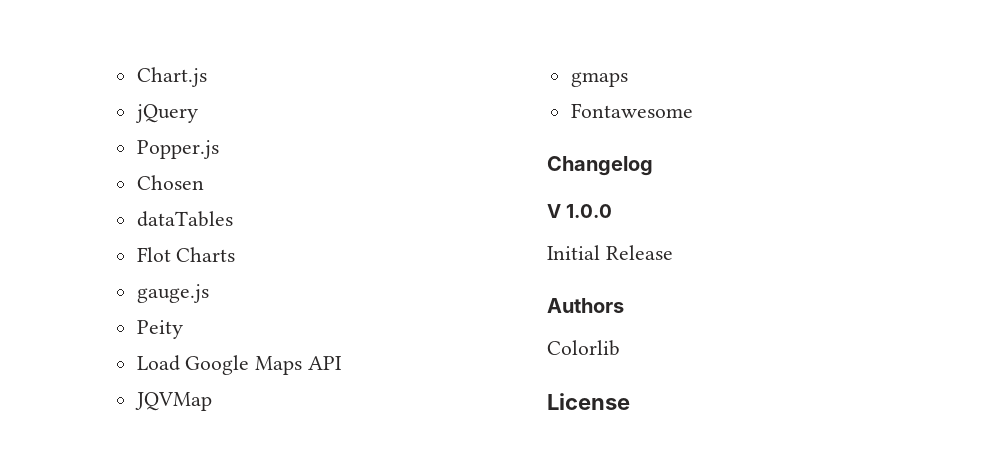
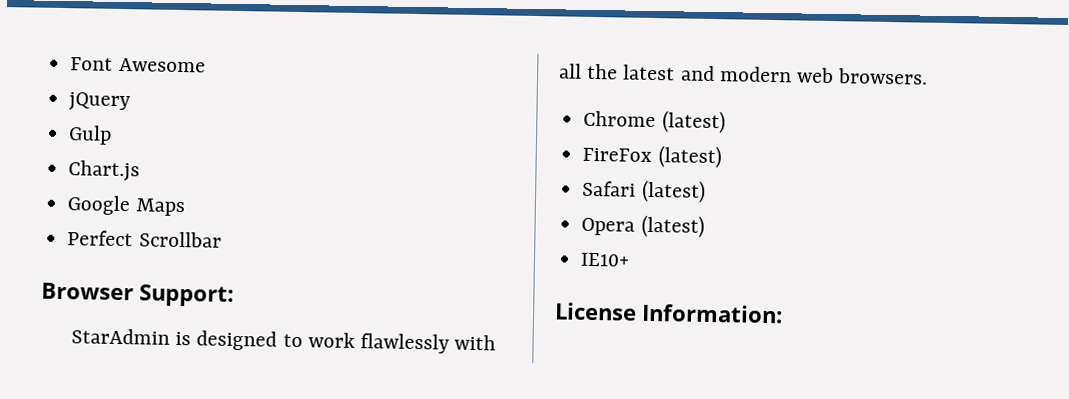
[136,67,207,87] Chart.js -> [70,57,206,73] Font Awesome
[136,140,219,159] [136,175,204,190] [136,211,233,227] [136,247,236,262] [136,284,209,303] [136,320,183,339] [136,355,343,375] [134,392,212,411] [570,72,628,87] [570,103,693,118] [547,156,653,176] [547,204,613,218] [547,245,673,260] [547,298,624,313] [547,340,620,356] Popper.js // Chosen // dataTables // Flot Charts // gauge.js // Peity // Load Google Maps API // JQVMap // gmaps // Fontawesome // Changelog // V 1.0.0 // Initial Release // Authors // Colorlib -> [68,125,113,145] [68,160,141,182] [67,195,185,217] [67,230,222,248] [41,282,234,307] [70,328,497,354] [559,63,929,85] [583,110,726,134] [582,145,722,169] [582,179,706,203] [581,214,705,238] [580,252,631,267] Gulp // Chart.js // Google Maps // Perfect Scrollbar // Browser Support: // StarAdmin is designed to work flawlessly with all the latest and modern web browsers. // Chrome (latest) // FireFox (latest) // Safari (latest) // Opera (latest) // IE10+
(630, 401) none -> [641,303,783,324] Information:

